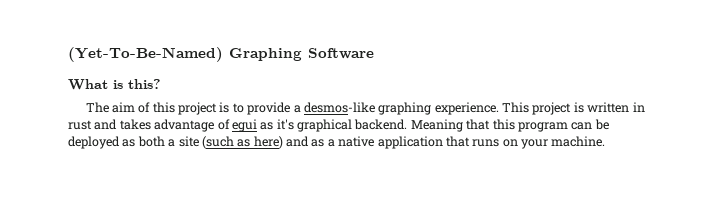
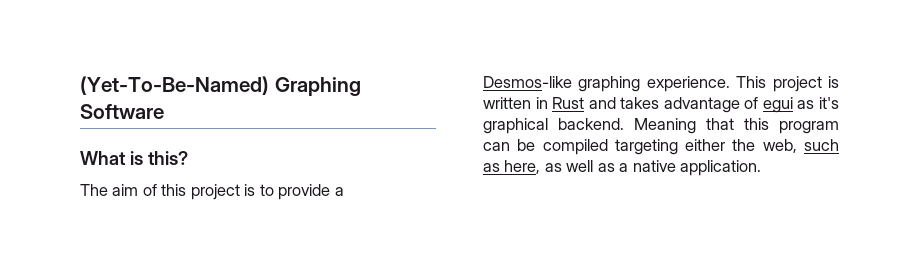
[303,102,375,113] desmos-like -> [483,76,572,88] Desmos-like
[68,120,92,130] rust -> [552,97,585,109] Rust
[68,136,606,149] deployed as both a site (such as here) and as a native application that runs on your machine. -> [542,139,839,155] [483,160,762,176] compiled targeting either the web, such as here, as well as a native application.

